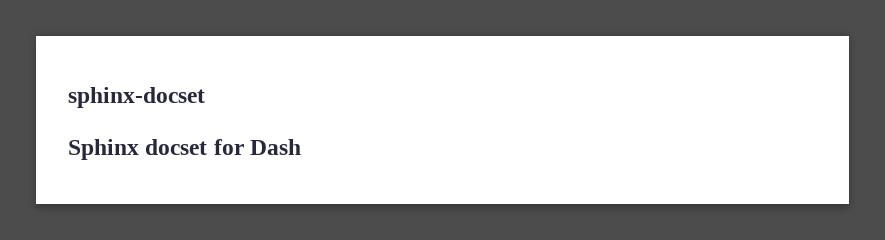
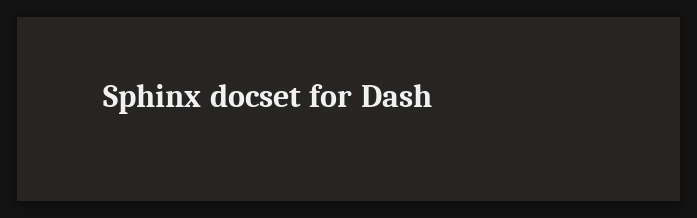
[68,87,205,108] sphinx-docset // -> (103, 99) none

